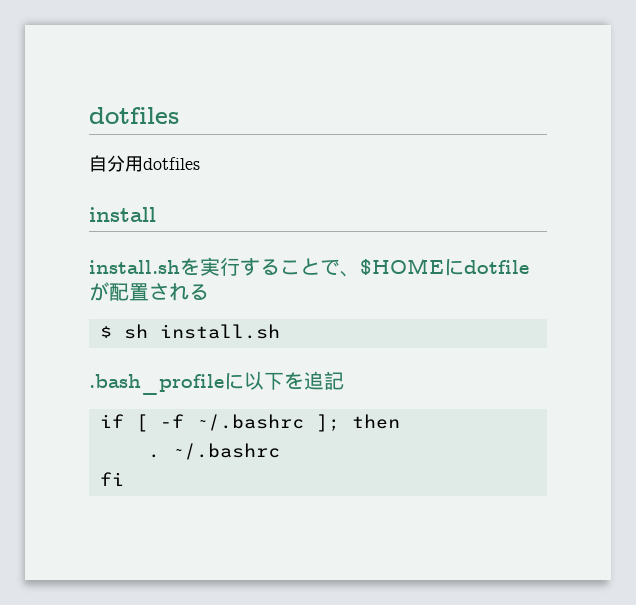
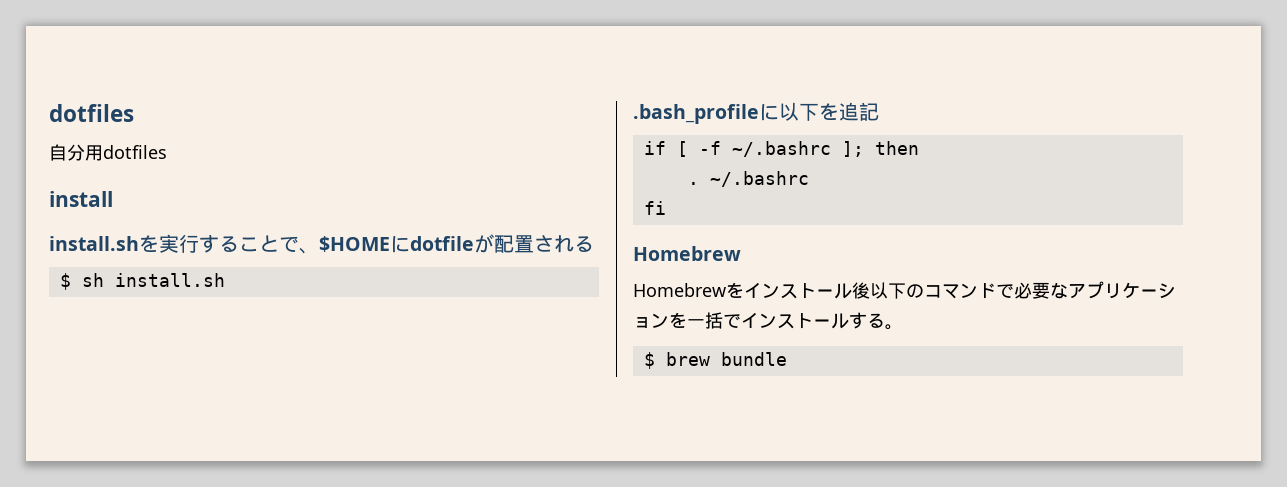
(124, 479) none -> [633,246,741,261] [633,281,1176,299] [633,312,903,330] [643,352,787,369] // Homebrew // Homebrewをインストール後以下のコマンドで必要なアプリケーションを一括でインストールする。 // $ brew bundle

